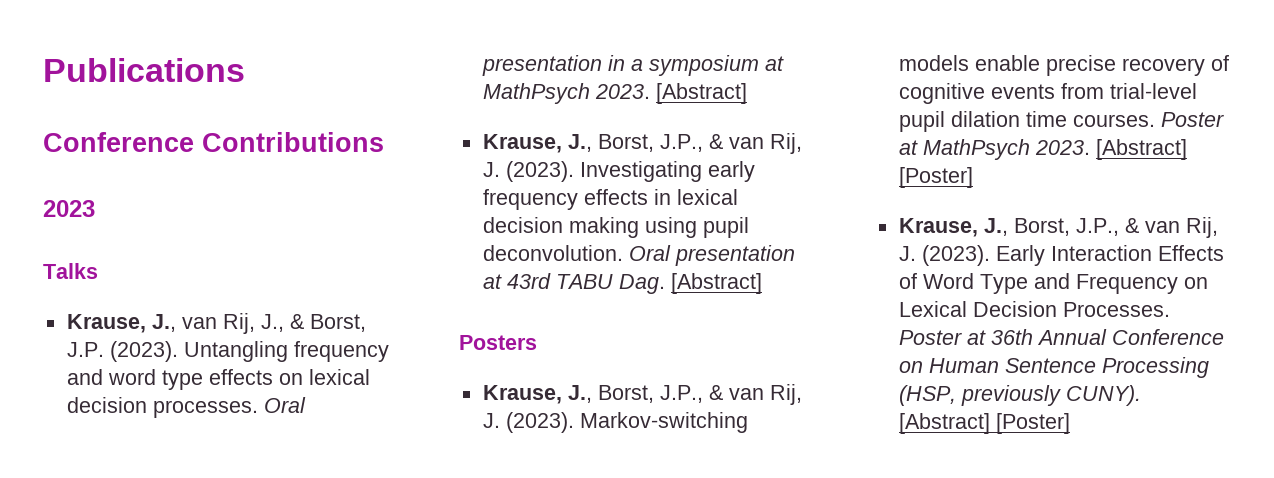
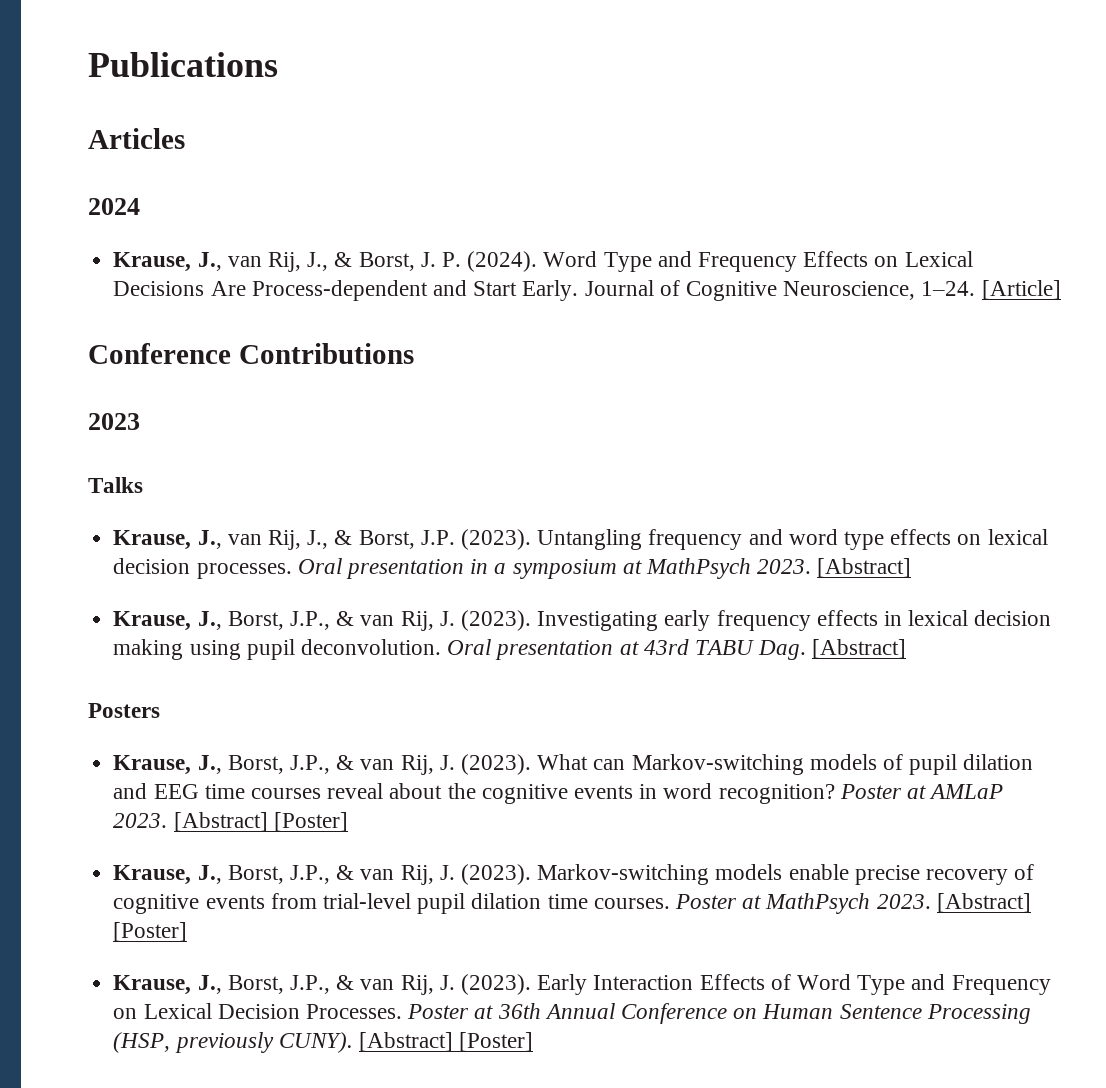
(245, 70) none -> [88,128,185,149] [88,198,140,215] [113,251,973,272] [113,280,1061,301] // Articles // 2024 // Krause, J., van Rij, J., & Borst, J. P. (2024). Word Type and Frequency Effects on Lexical Decisions Are Process-dependent and Start Early. Journal of Cognitive Neuroscience, 1–24. [Article]
(537, 342) none -> [113,754,1034,775] [113,783,1004,804] [113,812,348,832] // Krause, J., Borst, J.P., & van Rij, J. (2023). What can Markov-switching models of pupil dilation and EEG time courses reveal about the cognitive events in word recognition? Poster at AMLaP 2023. [Abstract] [Poster]

